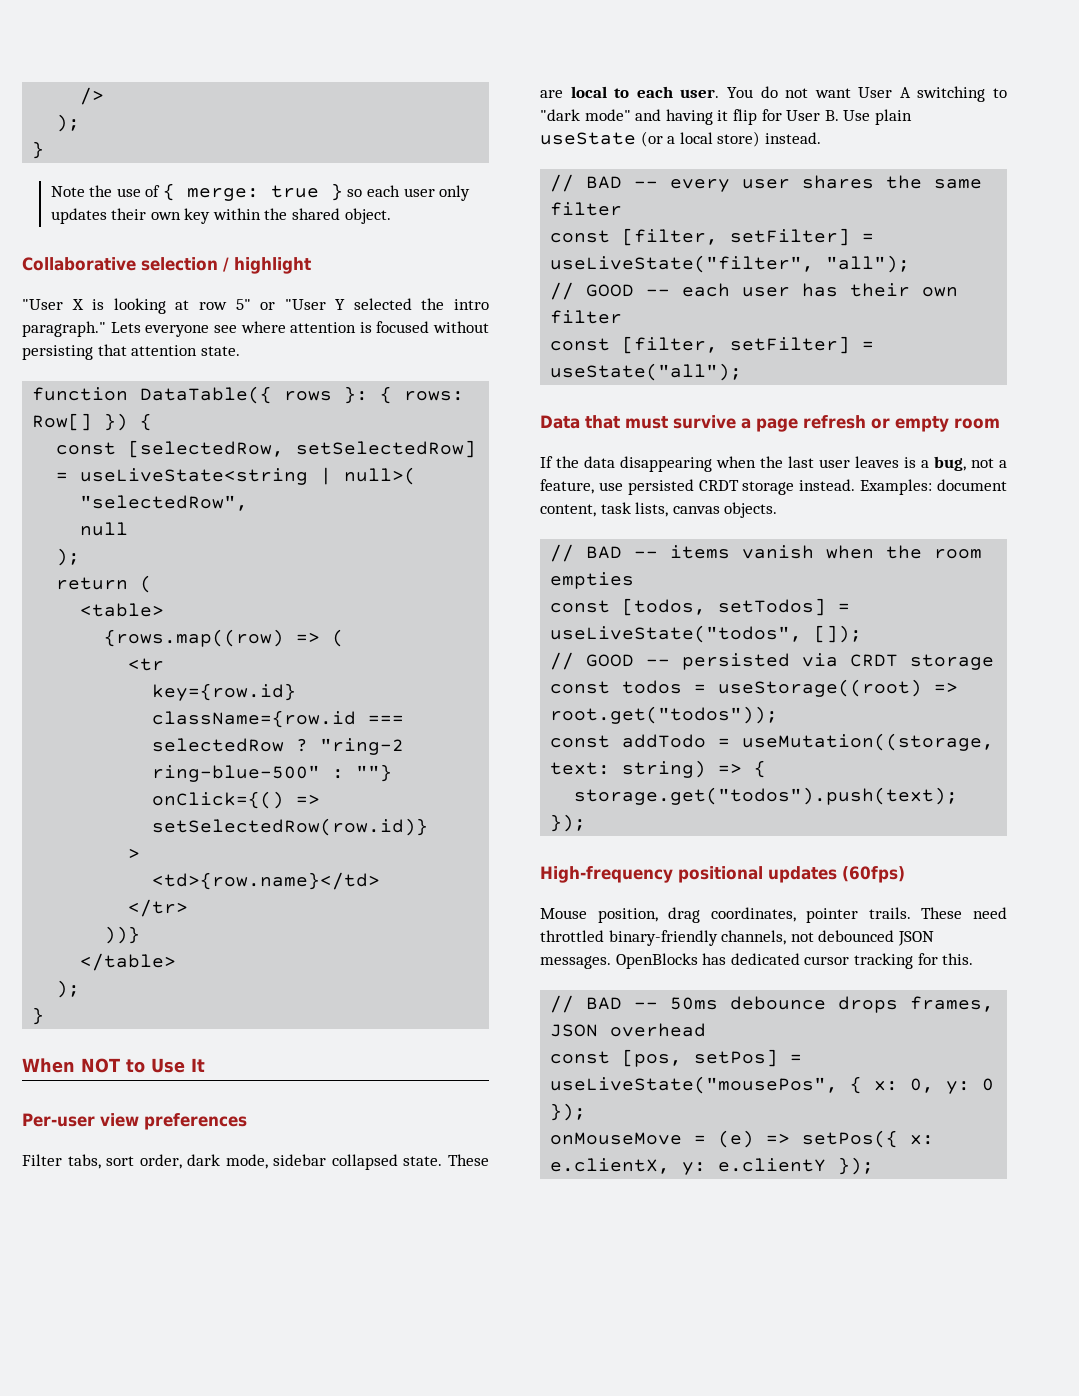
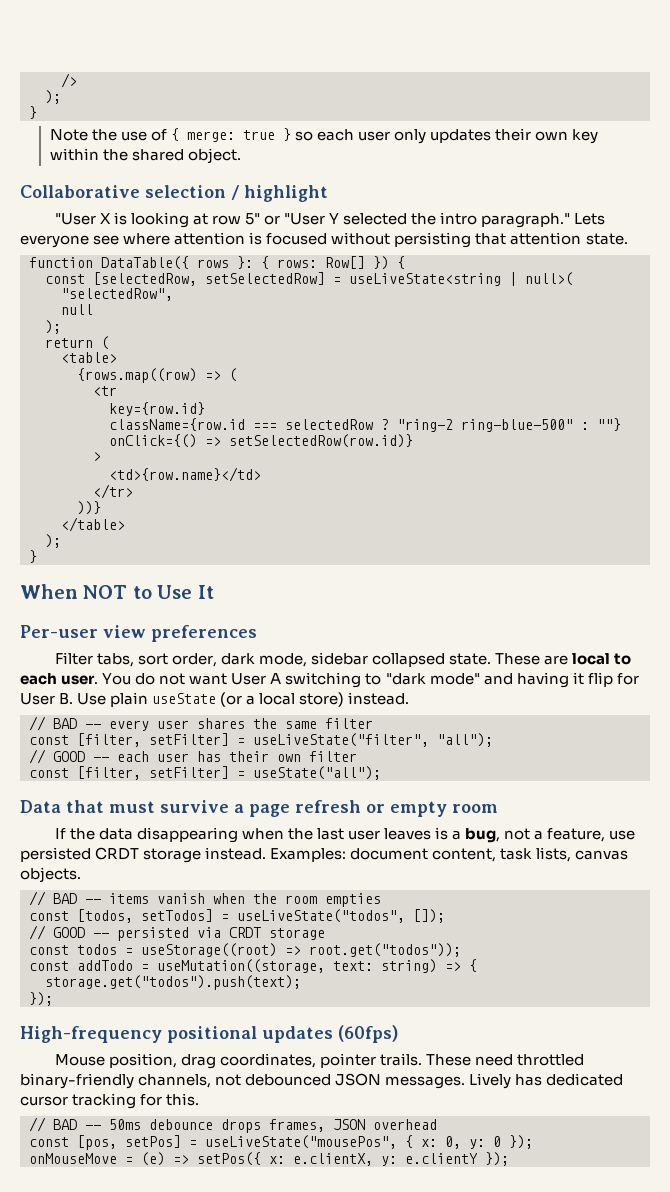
[615,953,698,969] OpenBlocks -> [469,1073,512,1089] Lively

